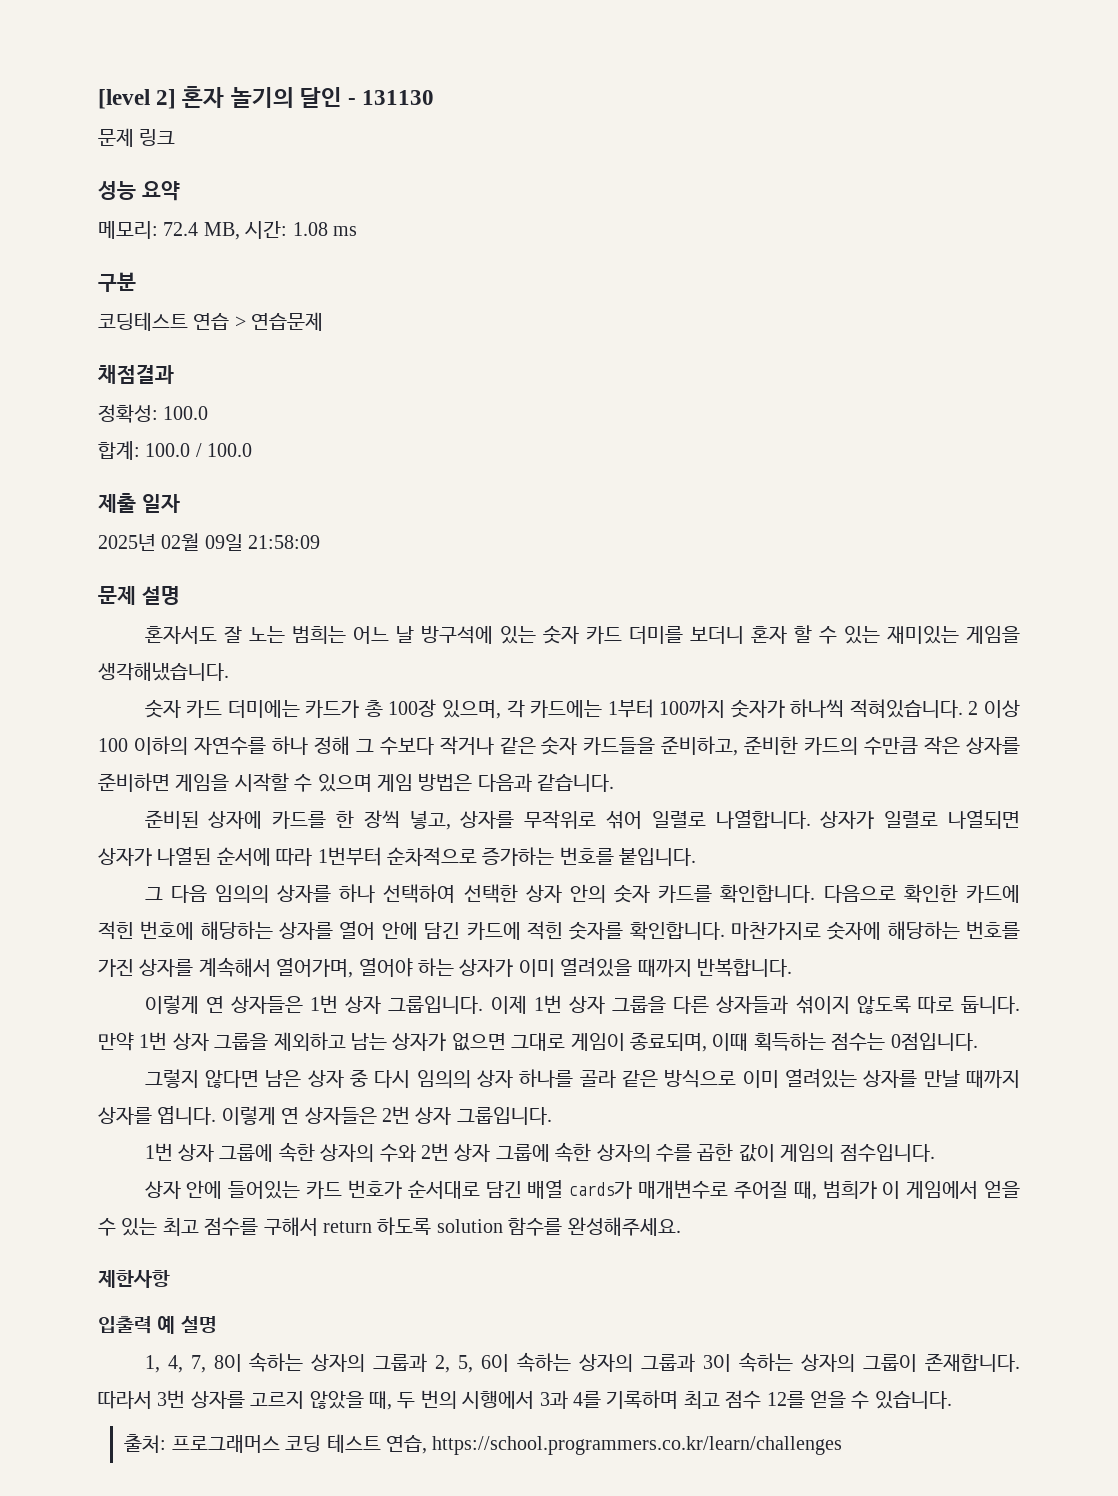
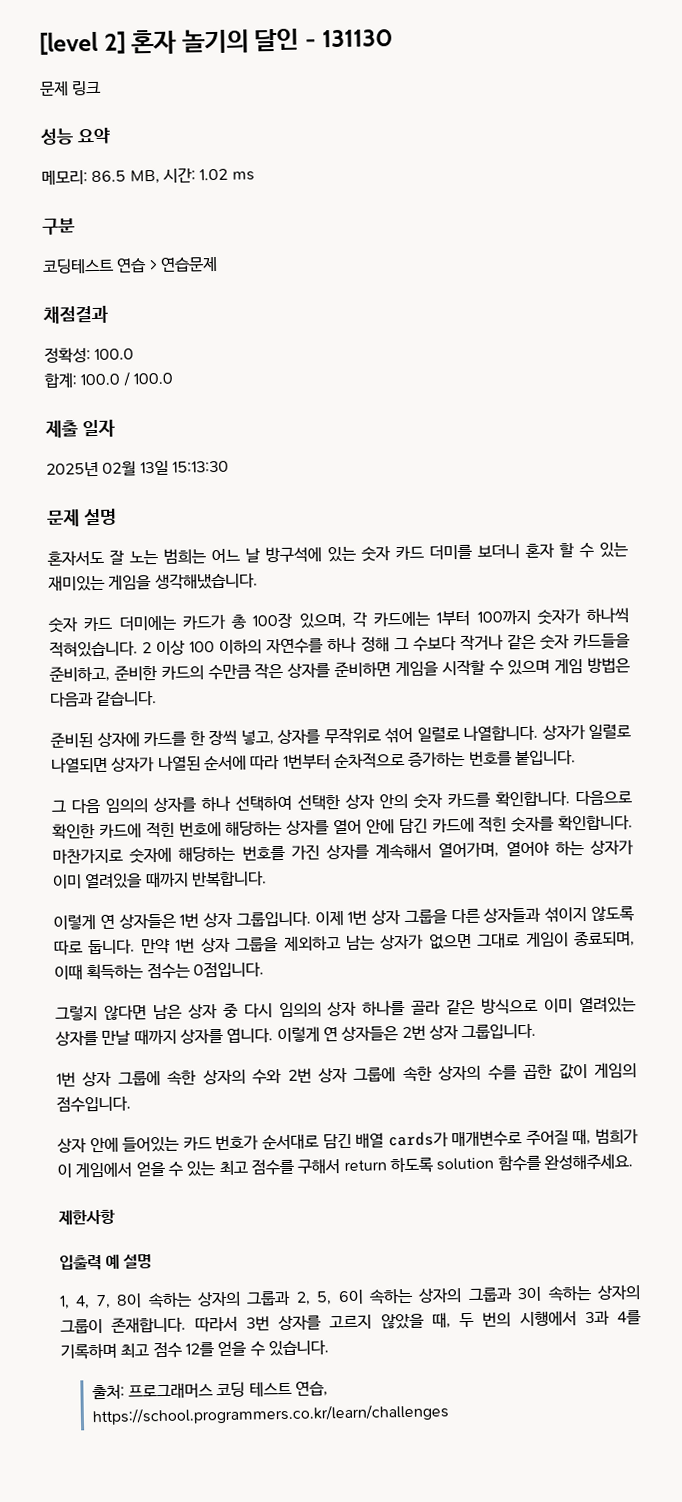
[163,222,199,236] 72.4 -> [91,170,127,183] 86.5
[292,222,328,236] 1.08 -> [199,168,229,181] 1.02
[204,534,321,551] 09일 21:58:09 -> [139,460,229,476] 13일 15:13:30

